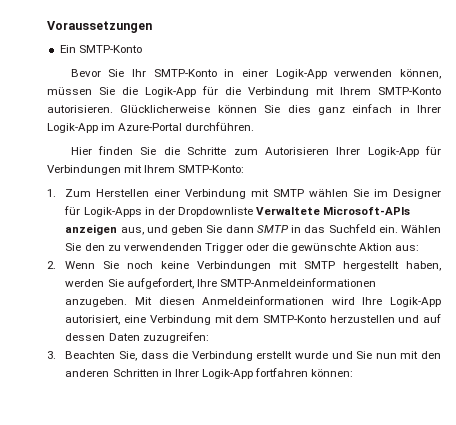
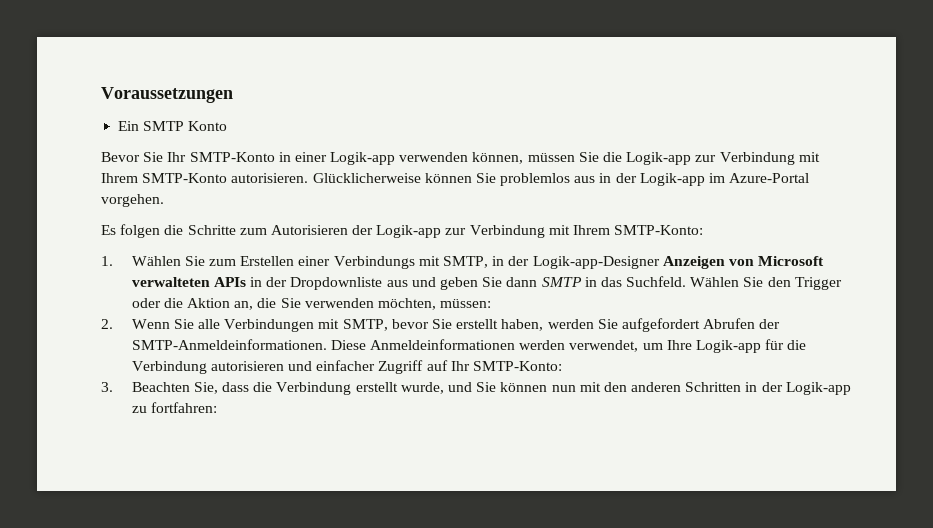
[78,45,142,53] SMTP-Konto -> [143,121,228,131] SMTP Konto
[275,69,327,79] Logik-App -> [330,152,396,165] Logik-app
[145,86,241,97] Logik-App für die -> [626,152,717,165] Logik-app zur
[287,104,441,115] [47,122,255,133] [70,146,441,157] [47,165,245,175] [47,189,441,199] [64,206,411,217] [65,224,144,235] dies ganz einfach in Ihrer Logik-App im Azure-Portal durchführen. // Hier finden Sie die Schritte zum Autorisieren Ihrer Logik-App für Verbindungen mit Ihrem SMTP-Konto: // 1. Zum Herstellen einer Verbindung mit SMTP wählen Sie im Designer für Logik-Apps in der Dropdownliste Verwaltete Microsoft-APIs anzeigen aus, -> [500,173,810,186] [101,194,164,207] [101,224,704,238] [101,256,825,269] [131,277,408,290] problemlos aus in der Logik-app im Azure-Portal vorgehen. // Es folgen die Schritte zum Autorisieren der Logik-app zur Verbindung mit Ihrem SMTP-Konto: // 1. Wählen Sie zum Erstellen einer Verbindungs mit SMTP, in der Logik-app-Designer Anzeigen von Microsoft verwalteten APIs in der Dropdownliste aus
[328,224,398,233] Suchfeld ein. -> [626,276,687,287] Suchfeld.
[107,243,202,251] zu verwendenden -> (791, 282) none
[291,243,420,253] [47,261,442,271] [65,278,376,289] [65,296,442,307] [65,314,442,325] [65,332,209,343] gewünschte Aktion aus: // 2. Wenn Sie noch keine Verbindungen mit SMTP hergestellt haben, werden Sie aufgefordert, Ihre SMTP-Anmeldeinformationen anzugeben. Mit diesen Anmeldeinformationen wird Ihre Logik-App autorisiert, eine Verbindung mit dem SMTP-Konto herzustellen und auf dessen Daten zuzugreifen: -> [187,298,492,310] [101,318,781,332] [131,339,807,353] [131,360,562,374] Aktion an, die Sie verwenden möchten, müssen: // 2. Wenn Sie alle Verbindungen mit SMTP, bevor Sie erstellt haben, werden Sie aufgefordert Abrufen der SMTP-Anmeldeinformationen. Diese Anmeldeinformationen werden verwendet, um Ihre Logik-app für die Verbindung autorisieren und einfacher Zugriff auf Ihr SMTP-Konto:
[295,351,329,359] wurde -> [400,382,444,394] wurde,
(373, 355) none -> [500,382,548,392] können
[174,368,354,379] Ihrer Logik-App fortfahren können: -> [761,382,851,395] [131,402,217,413] der Logik-app zu fortfahren:

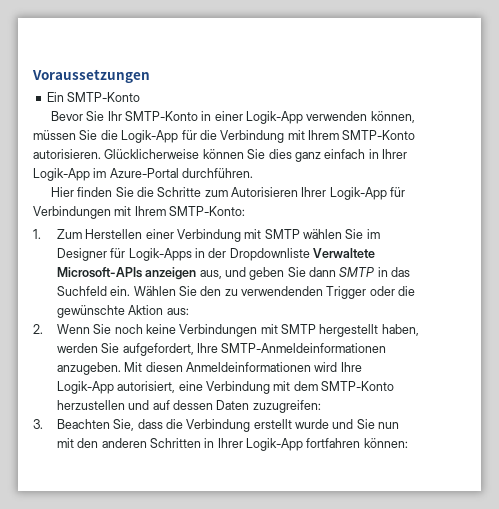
[143,121,228,131] SMTP Konto -> [67,92,141,102] SMTP-Konto
[330,152,396,165] Logik-app -> [246,111,304,124] Logik-App
[626,152,717,165] Logik-app zur -> [121,130,217,143] Logik-App für die
[500,173,810,186] [101,194,164,207] [101,224,704,238] [101,256,825,269] [131,277,408,290] problemlos aus in der Logik-app im Azure-Portal vorgehen. // Es folgen die Schritte zum Autorisieren der Logik-app zur Verbindung mit Ihrem SMTP-Konto: // 1. Wählen Sie zum Erstellen einer Verbindungs mit SMTP, in der Logik-app-Designer Anzeigen von Microsoft verwalteten APIs in der Dropdownliste aus -> [268,149,407,162] [33,168,254,181] [50,187,406,200] [33,206,246,219] [33,229,380,242] [56,248,376,261] [56,267,222,280] dies ganz einfach in Ihrer Logik-App im Azure-Portal durchführen. // Hier finden Sie die Schritte zum Autorisieren Ihrer Logik-App für Verbindungen mit Ihrem SMTP-Konto: // 1. Zum Herstellen einer Verbindung mit SMTP wählen Sie im Designer für Logik-Apps in der Dropdownliste Verwaltete Microsoft-APIs anzeigen aus,
[626,276,687,287] Suchfeld. -> [56,286,131,296] Suchfeld ein.
(791, 282) none -> [224,286,324,296] zu verwendenden
[187,298,492,310] [101,318,781,332] [131,339,807,353] [131,360,562,374] Aktion an, die Sie verwenden möchten, müssen: // 2. Wenn Sie alle Verbindungen mit SMTP, bevor Sie erstellt haben, werden Sie aufgefordert Abrufen der SMTP-Anmeldeinformationen. Diese Anmeldeinformationen werden verwendet, um Ihre Logik-app für die Verbindung autorisieren und einfacher Zugriff auf Ihr SMTP-Konto: -> [56,305,189,318] [33,324,419,337] [56,343,387,356] [56,362,362,375] [56,381,395,394] [56,400,321,413] gewünschte Aktion aus: // 2. Wenn Sie noch keine Verbindungen mit SMTP hergestellt haben, werden Sie aufgefordert, Ihre SMTP-Anmeldeinformationen anzugeben. Mit diesen Anmeldeinformationen wird Ihre Logik-App autorisiert, eine Verbindung mit dem SMTP-Konto herzustellen und auf dessen Daten zuzugreifen:
[400,382,444,394] wurde, -> [295,419,330,429] wurde
[500,382,548,392] können -> (375, 424) none
[761,382,851,395] [131,402,217,413] der Logik-app zu fortfahren: -> [217,438,408,451] Ihrer Logik-App fortfahren können:

